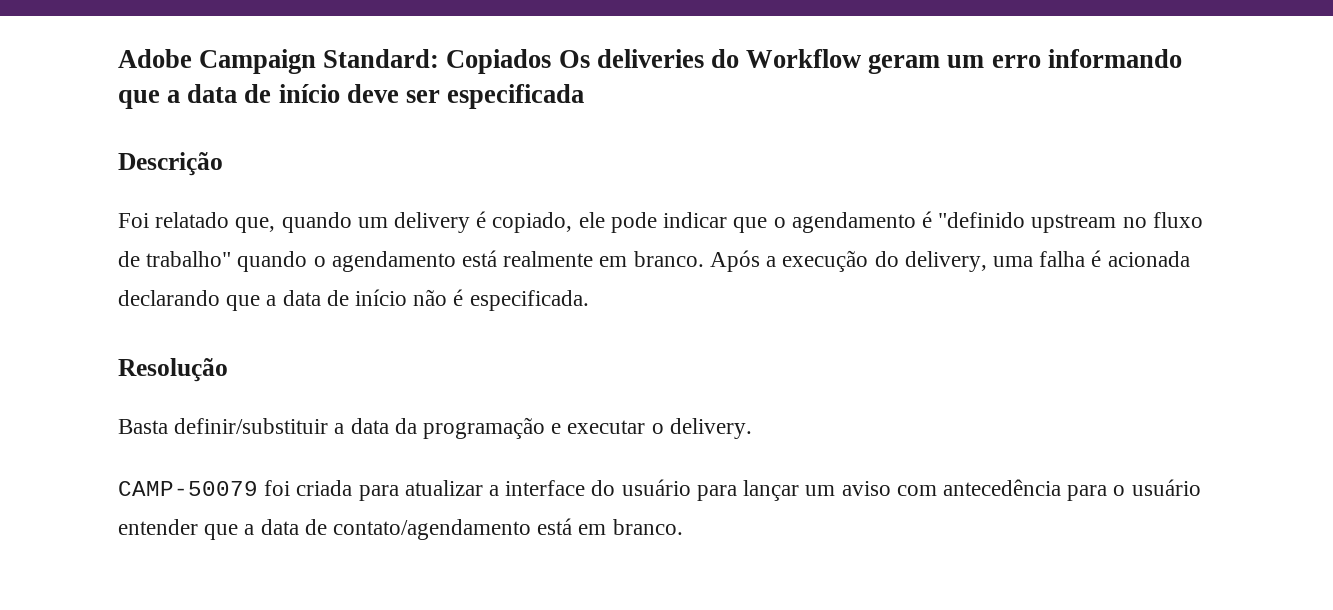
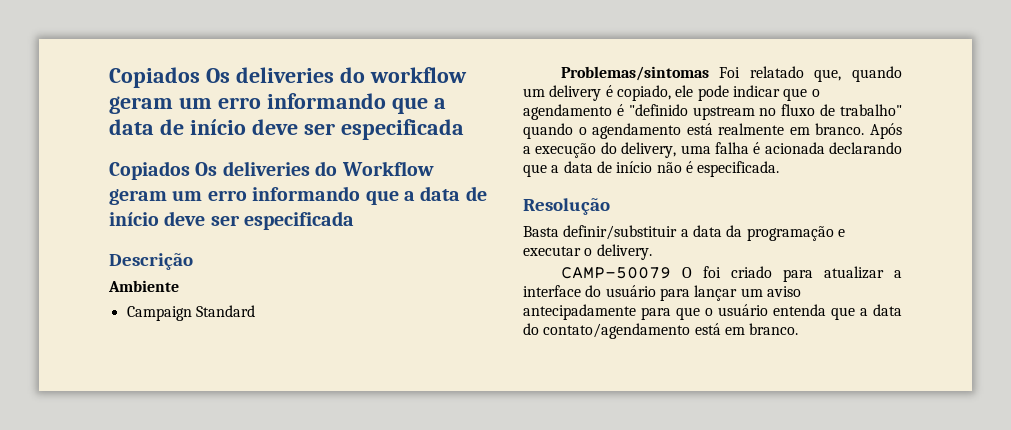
[118,49,440,74] Adobe Campaign Standard: -> [109,67,467,88] [109,93,446,114] [109,119,464,140] Copiados Os deliveries do workflow geram um erro informando que a data de início deve ser especificada //
(223, 164) none -> [108,280,179,292] [126,305,255,321] [560,66,709,81] Ambiente // Campaign Standard // Problemas/sintomas
[264,480,353,496] foi criada -> [681,266,772,278] O foi criado
[896,479,1108,501] com antecedência para -> [523,304,700,320] antecipadamente para que
[118,519,327,540] entender que a data de -> [773,304,902,320] [523,323,539,335] entenda que a data do

